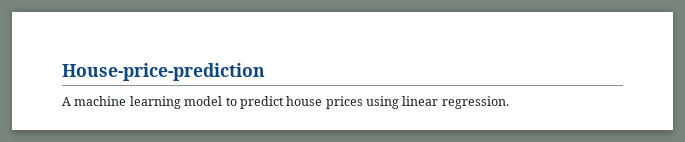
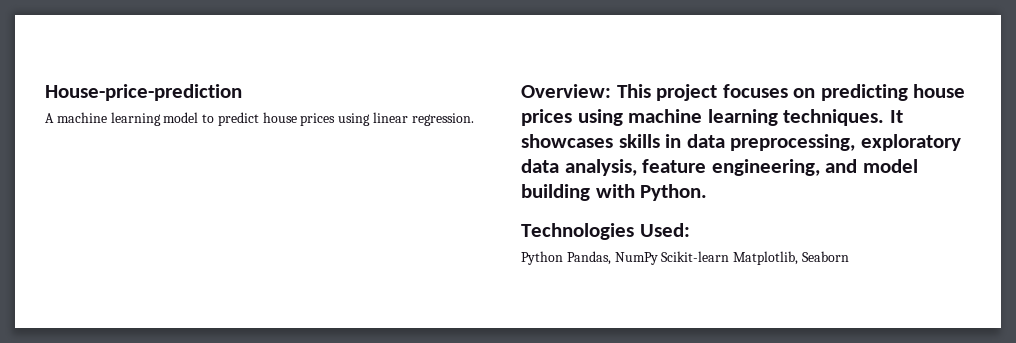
(509, 102) none -> [521,84,966,101] [521,109,903,126] [521,134,961,151] [521,159,918,176] [521,184,708,201] [521,223,690,240] [521,251,849,265] // Overview: This project focuses on predicting house prices using machine learning techniques. It showcases skills in data preprocessing, exploratory data analysis, feature engineering, and model building with Python. // Technologies Used: // Python Pandas, NumPy Scikit-learn Matplotlib, Seaborn

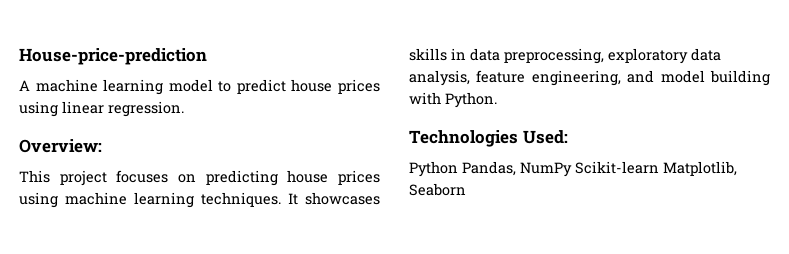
(611, 91) none -> (102, 146) //

